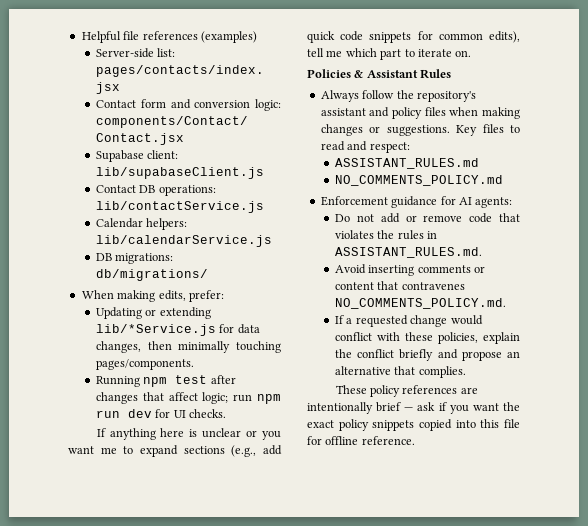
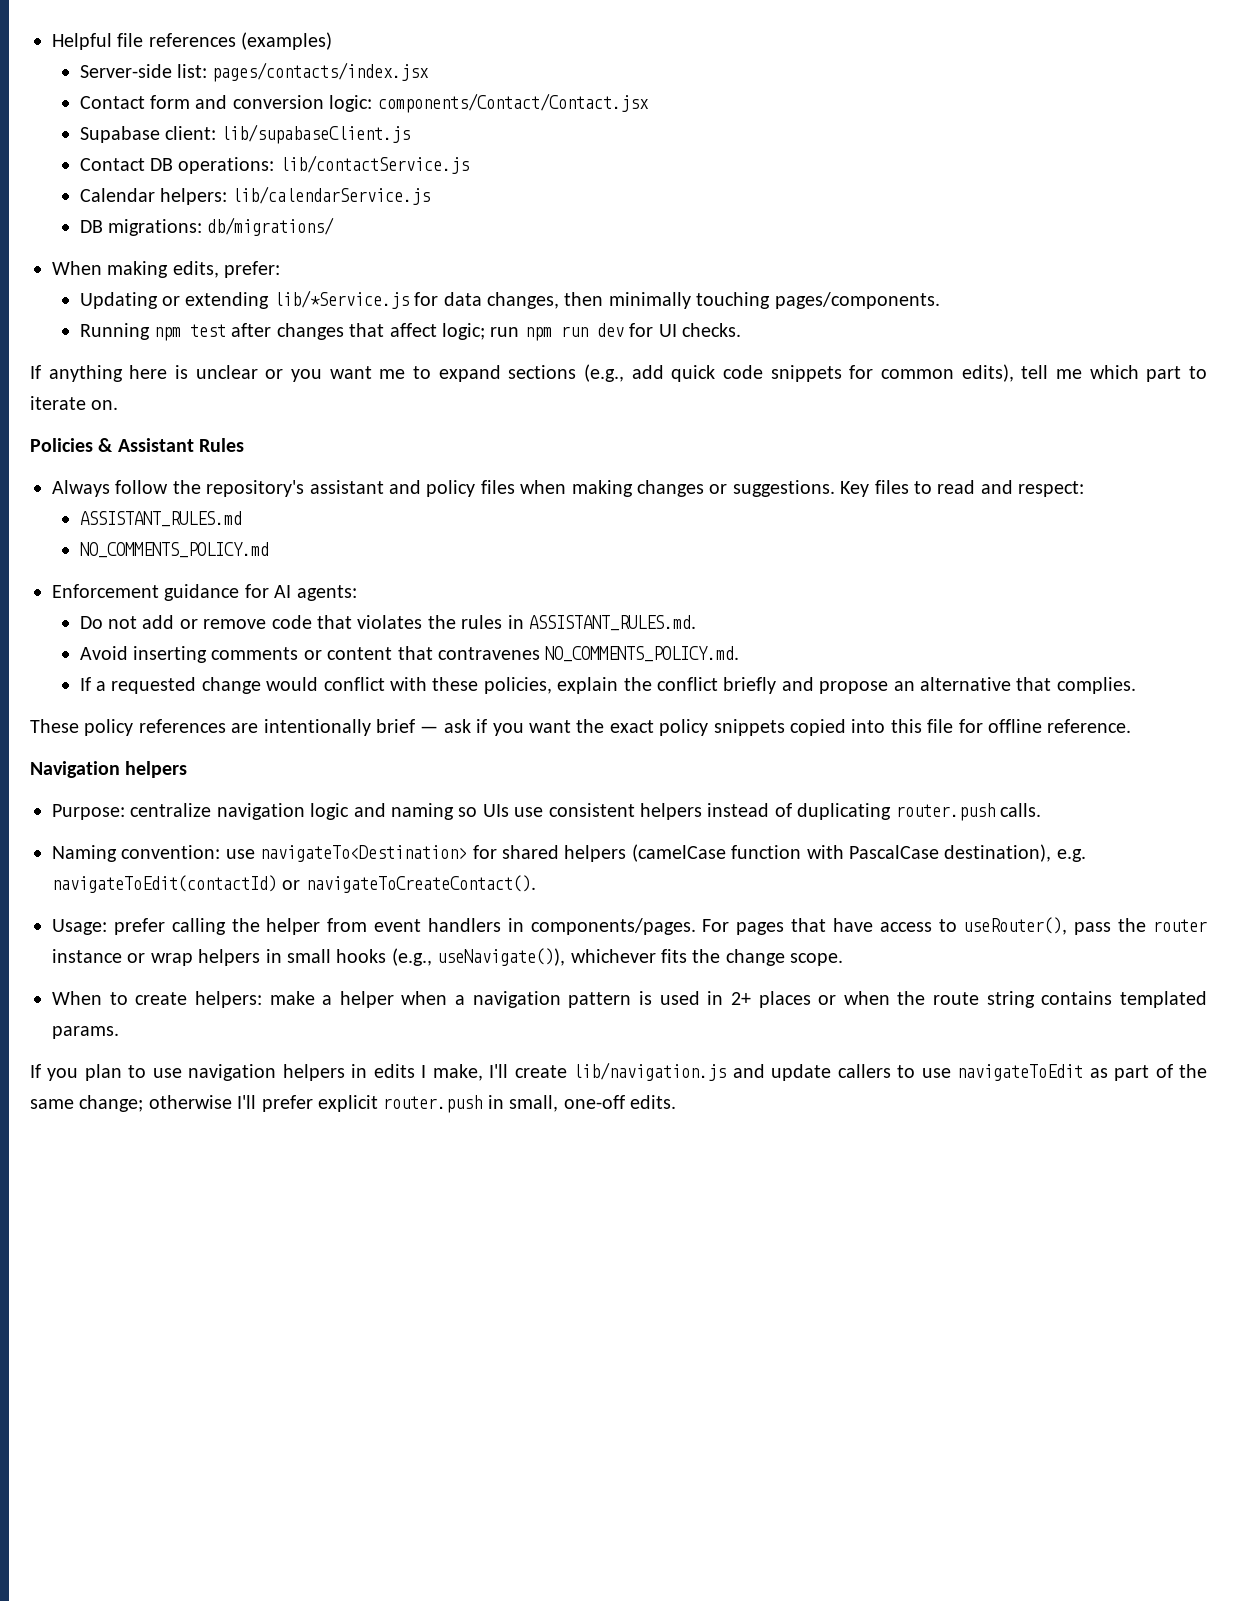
(415, 440) none -> [30,761,188,778] [52,803,1041,821] [52,844,1086,862] [52,875,536,893] [52,917,1208,935] [52,948,844,966] [52,991,1207,1008] [52,1026,119,1039] [30,1062,1208,1081] [30,1095,676,1113] // Navigation helpers // Purpose: centralize navigation logic and naming so UIs use consistent helpers instead of duplicating router.push calls. // Naming convention: use navigateTo<Destination> for shared helpers (camelCase function with PascalCase destination), e.g. navigateToEdit(contactId) or navigateToCreateContact(). // Usage: prefer calling the helper from event handlers in components/pages. For pages that have access to useRouter(), pass the router instance or wrap helpers in small hooks (e.g., useNavigate()), whichever fits the change scope. // When to create helpers: make a helper when a navigation pattern is used in 2+ places or when the route string contains templated params. // If you plan to use navigation helpers in edits I make, I'll create lib/navigation.js and update callers to use navigateToEdit as part of the same change; otherwise I'll prefer explicit router.push in small, one-off edits.

